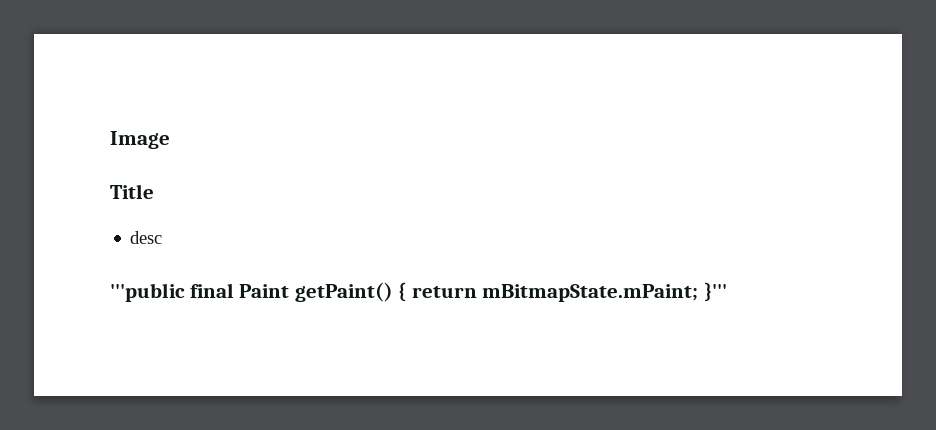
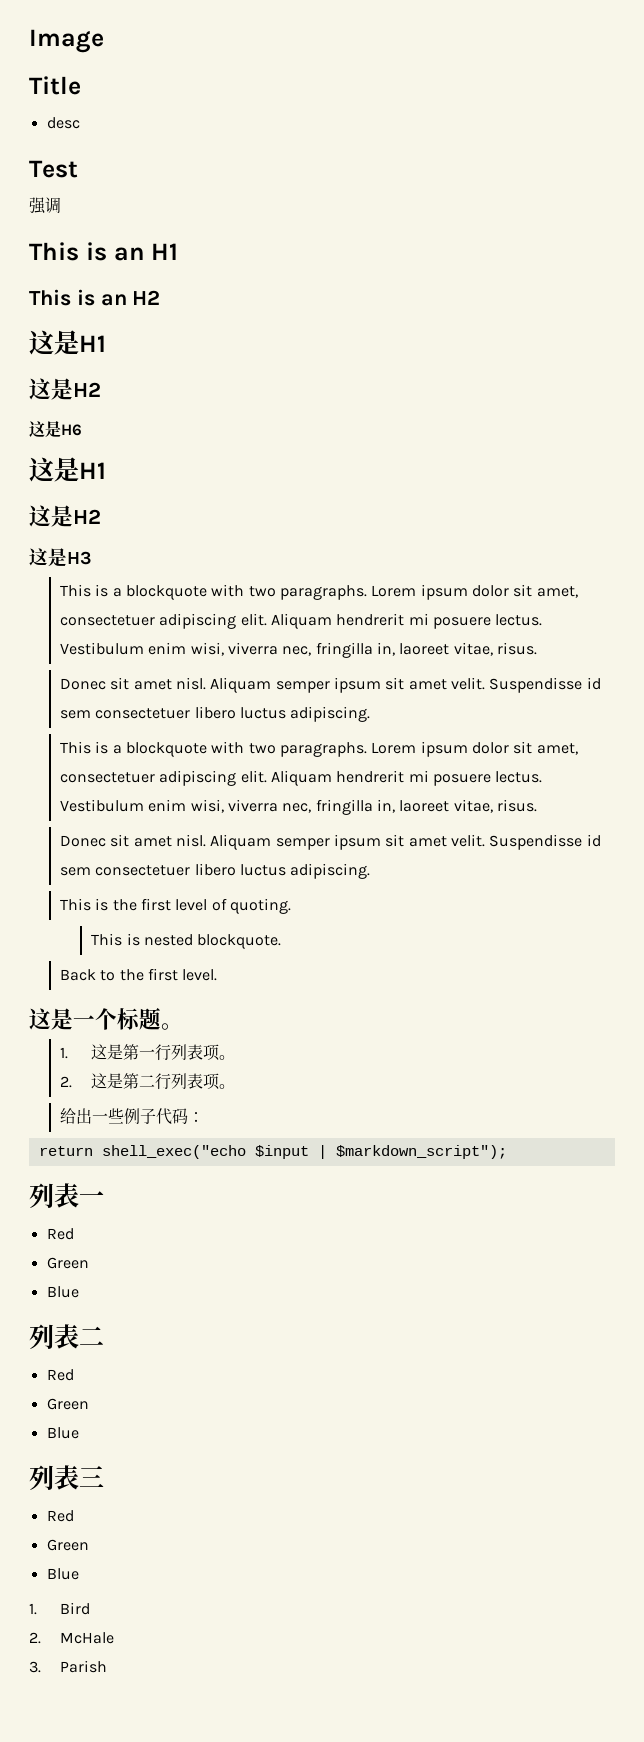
[110,282,727,302] '''public final Paint getPaint() { return mBitmapState.mPaint; }''' -> [29,160,78,178] [29,197,61,214] [29,242,179,261] [29,289,161,306] [29,330,106,355] [29,378,101,400] [29,421,82,437] [29,457,106,482] [29,505,101,527] [29,548,92,567] [60,584,578,600] [60,613,543,629] [60,642,537,658] [60,677,601,693] [60,706,371,722] [60,741,578,757] [60,770,543,786] [60,799,537,815] [60,834,601,850] [60,863,371,879] [60,898,292,914] [91,933,282,949] [60,968,218,981] [29,1007,183,1030] [60,1044,236,1061] [60,1073,236,1090] [60,1108,205,1125] [38,1145,507,1159] [29,1183,104,1209] [46,1228,74,1240] [46,1257,89,1269] [46,1286,79,1298] [29,1324,104,1350] [46,1369,74,1381] [46,1398,89,1410] [46,1427,79,1439] [29,1465,104,1491] [46,1510,74,1522] [46,1539,89,1551] [46,1568,79,1580] [29,1602,91,1615] [29,1632,115,1644] [29,1660,108,1673] Test // 强调 // This is an H1 // This is an H2 // 这是H1 // 这是H2 // 这是H6 // 这是H1 // 这是H2 // 这是H3 // This is a blockquote with two paragraphs. Lorem ipsum dolor sit amet, consectetuer adipiscing elit. Aliquam hendrerit mi posuere lectus. Vestibulum enim wisi, viverra nec, fringilla in, laoreet vitae, risus. // Donec sit amet nisl. Aliquam semper ipsum sit amet velit. Suspendisse id sem consectetuer libero luctus adipiscing. // This is a blockquote with two paragraphs. Lorem ipsum dolor sit amet, consectetuer adipiscing elit. Aliquam hendrerit mi posuere lectus. Vestibulum enim wisi, viverra nec, fringilla in, laoreet vitae, risus. // Donec sit amet nisl. Aliquam semper ipsum sit amet velit. Suspendisse id sem consectetuer libero luctus adipiscing. // This is the first level of quoting. // This is nested blockquote. // Back to the first level. // 这是一个标题。 // 1.这是第一行列表项。 // 2.这是第二行列表项。 // 给出一些例子代码： // return shell_exec("echo $input | $markdown_script"); // 列表一 // Red // Green // Blue // 列表二 // Red // Green // Blue // 列表三 // Red // Green // Blue // 1. Bird // 2. McHale // 3. Parish

